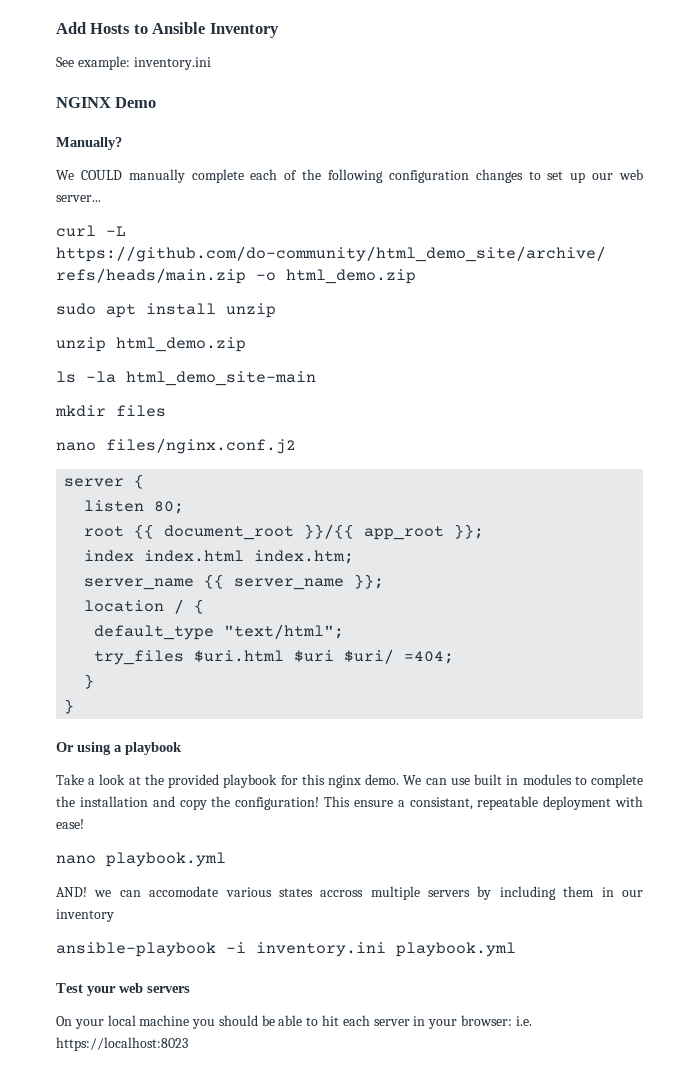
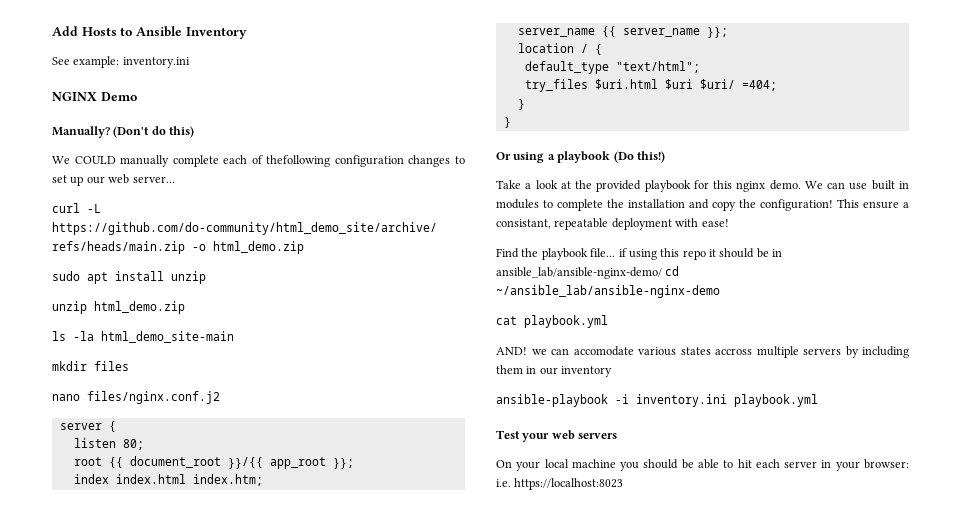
(122, 143) none -> [113,126,195,138] (Don't do this)
[302,169,383,183] the following -> [266,155,331,167] thefollowing
(182, 748) none -> [613,151,665,163] (Do this!)
[56,855,96,864] nano -> [496,248,783,260] [496,266,680,279] [496,285,720,298] [496,316,517,325] Find the playbook file... if using this repo it should be in ansible_lab/ansible-nginx-demo/ cd ~/ansible_lab/ansible-nginx-demo // cat

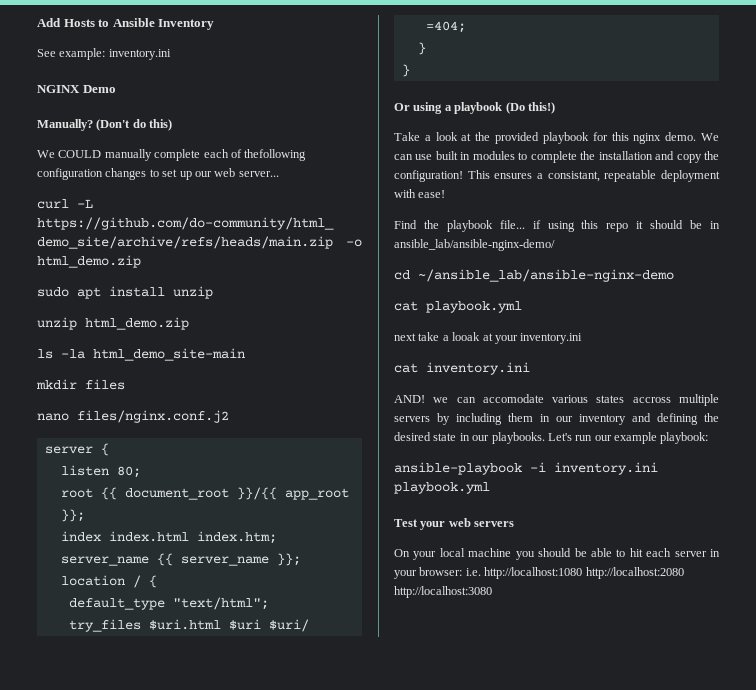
[863,201,899,209] ensure -> [494,173,533,179] ensures
(662, 273) none -> (555, 245) //
(608, 321) none -> [394,332,583,344] [394,362,530,375] // next take a looak at your inventory.ini // cat inventory.ini
(613, 371) none -> [632,413,719,425] [394,432,709,444] and defining the desired state in our playbooks. Let's run our example playbook:
[514,478,624,490] https://localhost:8023 -> [484,567,684,579] [394,586,492,598] http://localhost:1080 http://localhost:2080 http://localhost:3080

